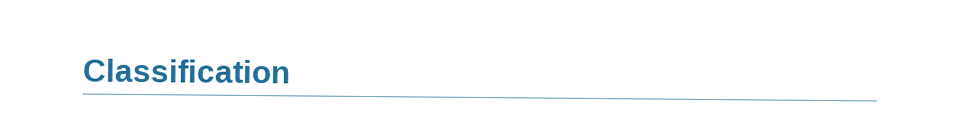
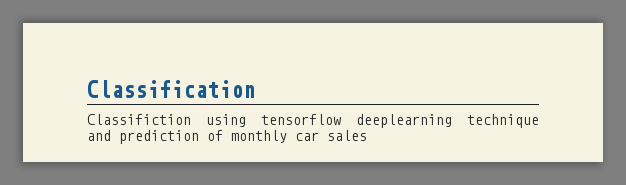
(291, 71) none -> [87,114,539,128] [87,130,367,144] // Classifiction using tensorflow deeplearning technique and prediction of monthly car sales

